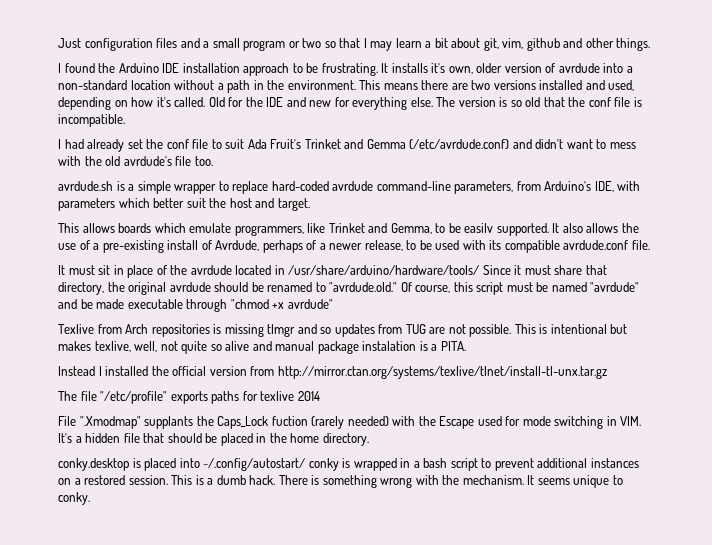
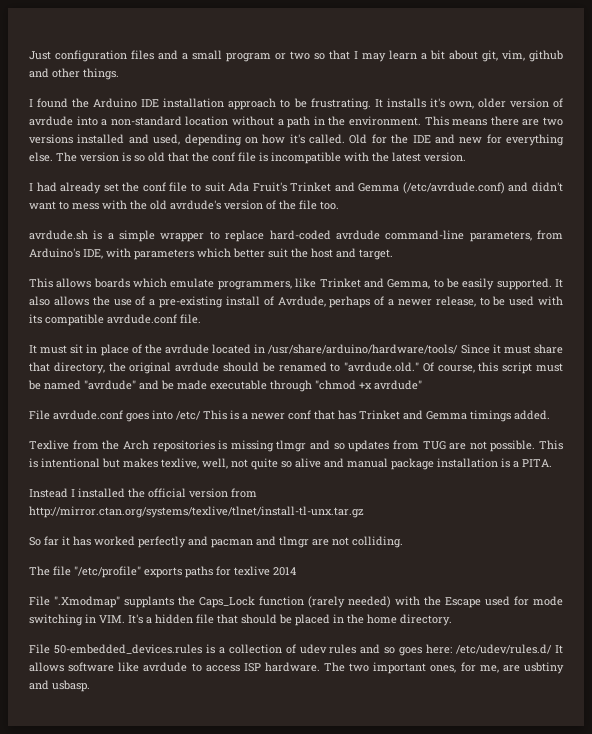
[58,114,125,127] incompatible. -> [271,152,466,164] incompatible with the latest version.
(172, 161) none -> [224,200,296,210] version of the
[464,223,494,233] easilv -> [462,278,495,290] easily
(333, 304) none -> [29,410,550,422] // File avrdude.conf goes into /etc/ This is a newer conf that has Trinket and Gemma timings added.
(122, 329) none -> [102,440,120,450] the
[362,341,417,351] instalation -> [437,458,498,468] installation
(608, 372) none -> [29,536,403,548] // So far it has worked perfectly and pacman and tlmgr are not colliding.
[271,416,308,426] fuction -> [259,596,304,606] function
[58,458,639,471] [58,475,623,488] [58,492,90,505] conky.desktop is placed into ~/.config/autostart/ conky is wrapped in a bash script to prevent additional instances on a restored session. This is a dumb hack. There is something wrong with the mechanism. It seems unique to conky. -> [29,644,563,656] [29,662,564,674] [29,680,90,692] File 50-embedded_devices.rules is a collection of udev rules and so goes here: /etc/udev/rules.d/ It allows software like avrdude to access ISP hardware. The two important ones, for me, are usbtiny and usbasp.

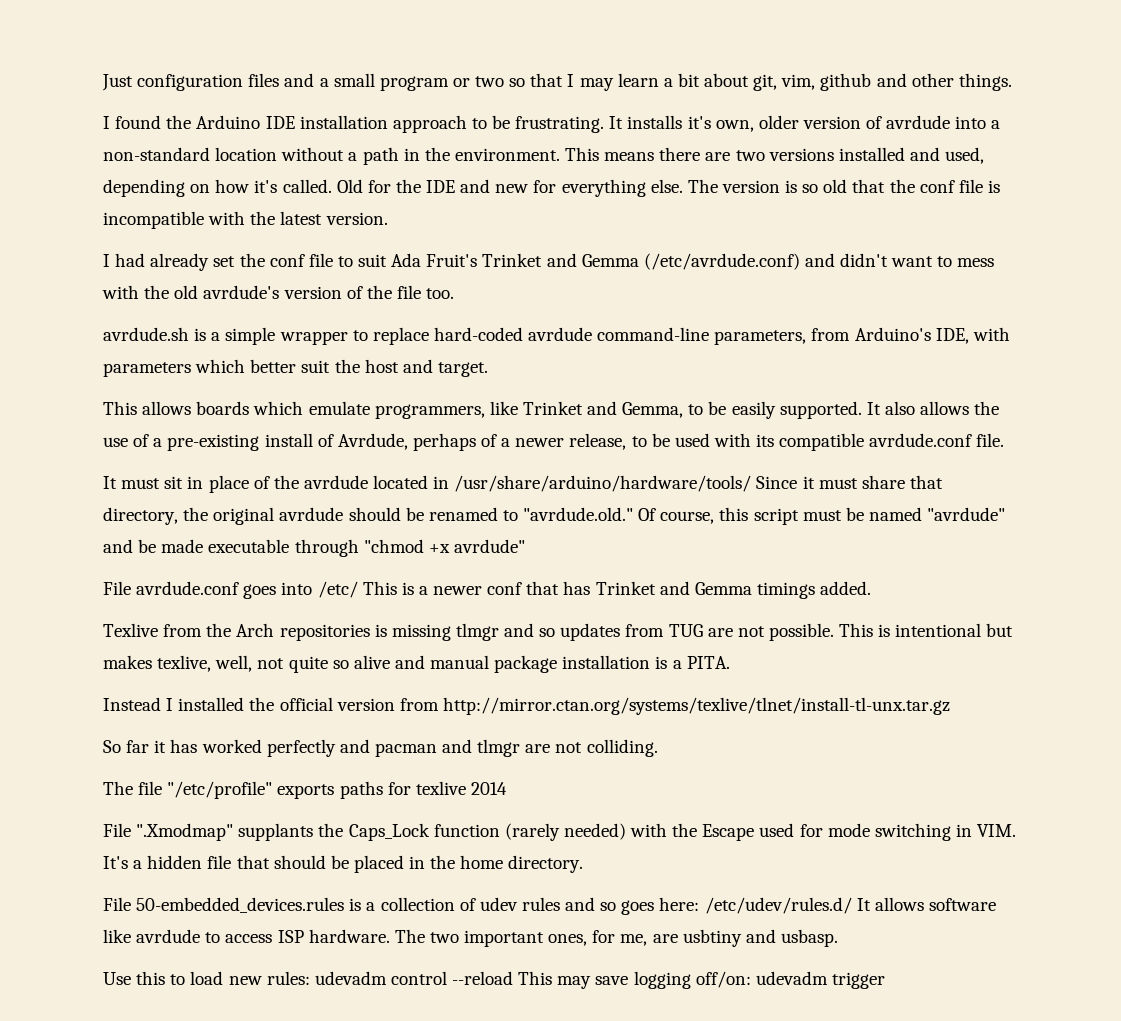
(90, 686) none -> [103,971,885,989] // Use this to load new rules: udevadm control --reload This may save logging off/on: udevadm trigger

